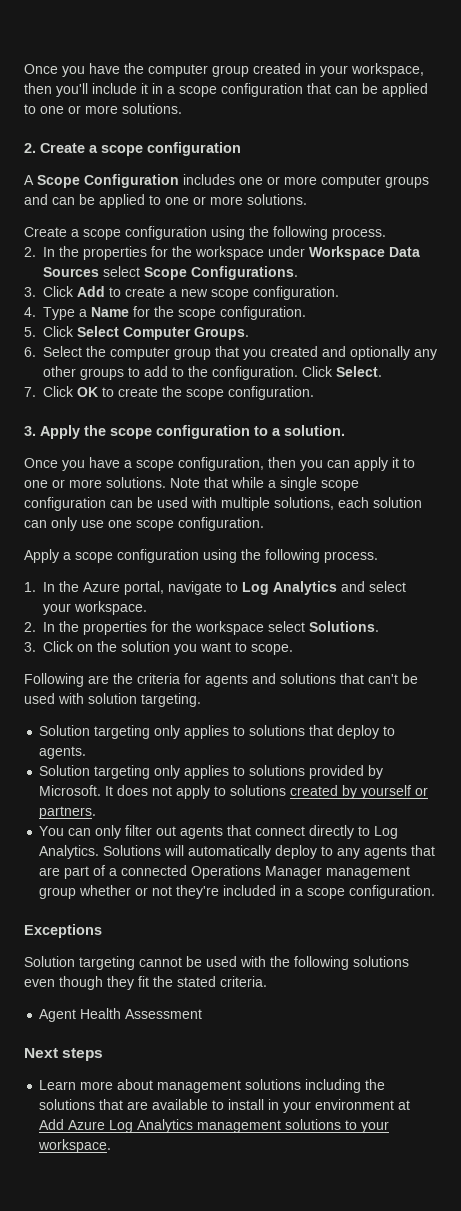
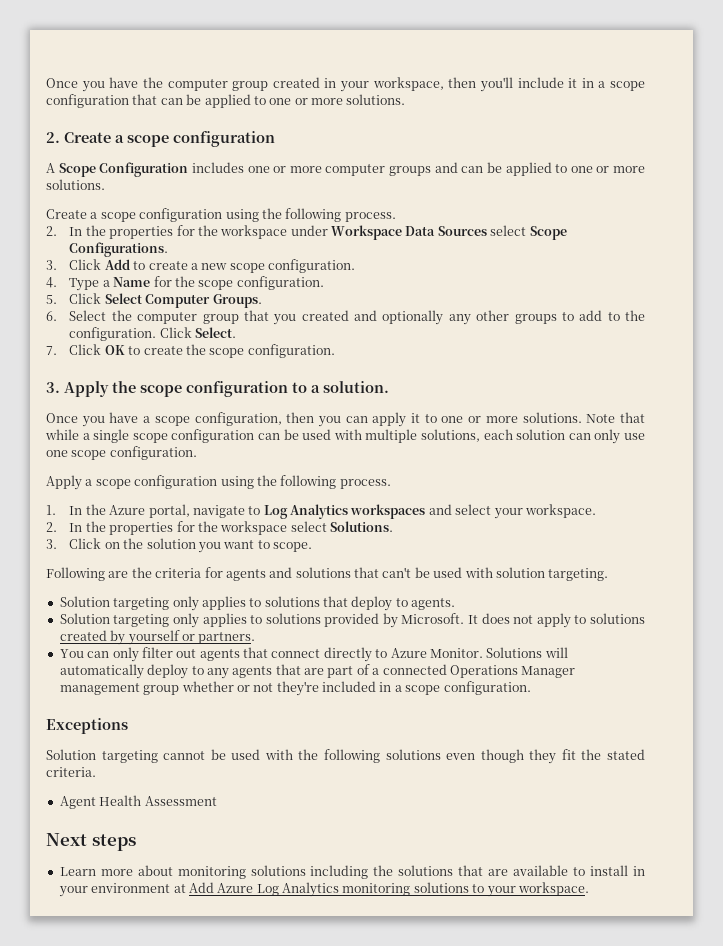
(337, 588) none -> [350,504,426,519] workspaces
[374,826,399,839] [39,845,100,859] Log Analytics. -> [390,648,483,658] Azure Monitor.
[157,1080,242,1093] management -> [177,866,246,879] monitoring
[197,1120,282,1133] management -> [342,883,411,896] monitoring

